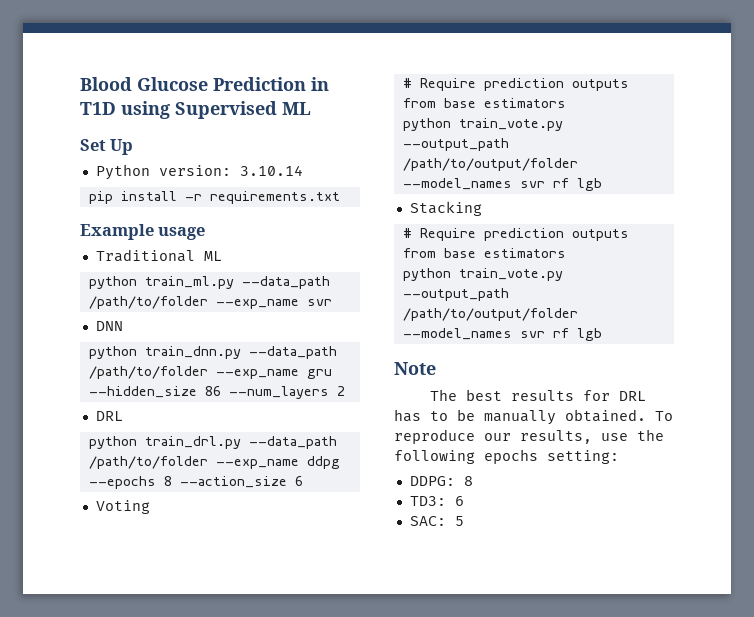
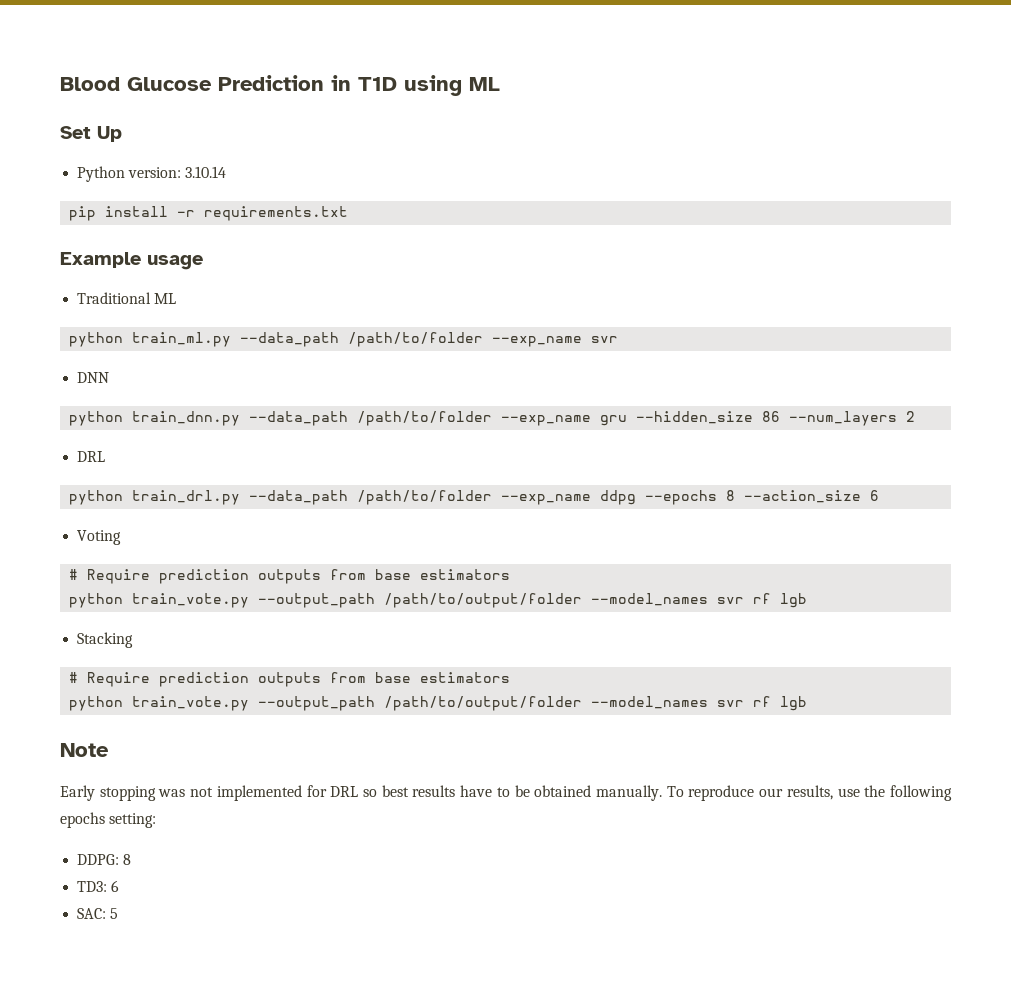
[175,101,277,119] Supervised -> (462, 85) none
[429,389,646,401] [394,409,646,425] The best results for DRL has to be manually obtained. -> [60,785,663,801] Early stopping was not implemented for DRL so best results have to be obtained manually.

